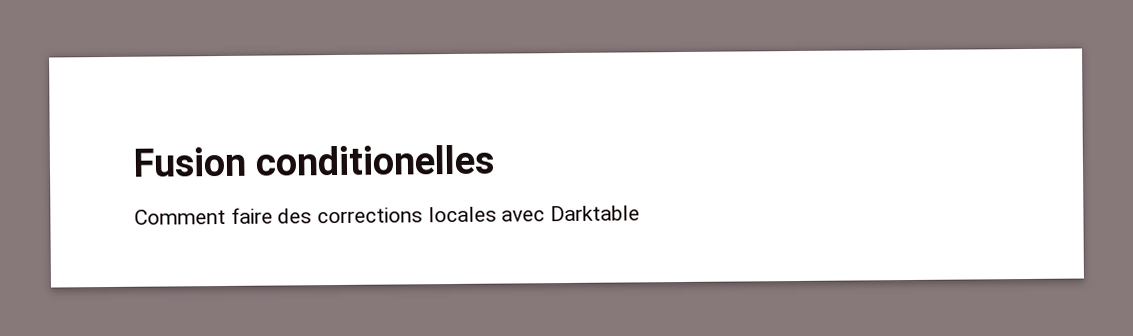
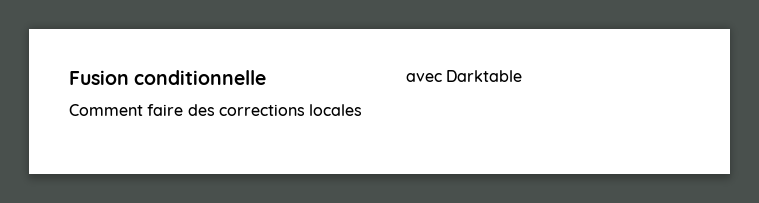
[255,144,496,176] conditionelles -> [134,70,267,85] conditionnelle

